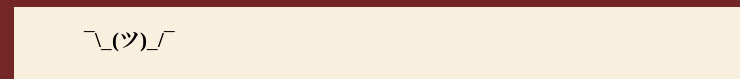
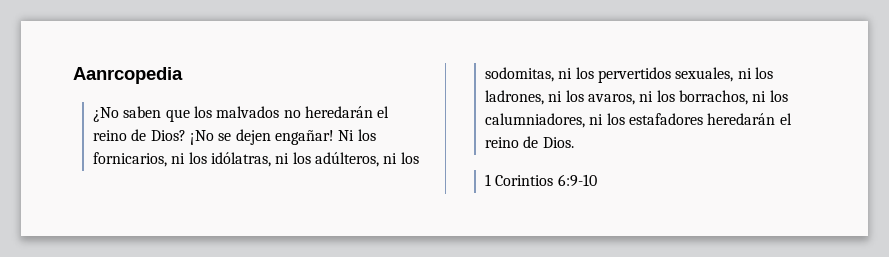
[83,31,175,52] ¯\_(ツ)_/¯ -> [73,67,183,84] [93,106,390,122] [93,129,376,145] [93,152,419,167] [485,67,773,83] [485,90,788,105] [485,113,792,128] [485,136,574,148] [485,174,597,187] Aanrcopedia // ¿No saben que los malvados no heredarán el reino de Dios? ¡No se dejen engañar! Ni los fornicarios, ni los idólatras, ni los adúlteros, ni los sodomitas, ni los pervertidos sexuales, ni los ladrones, ni los avaros, ni los borrachos, ni los calumniadores, ni los estafadores heredarán el reino de Dios. // 1 Corintios 6:9-10

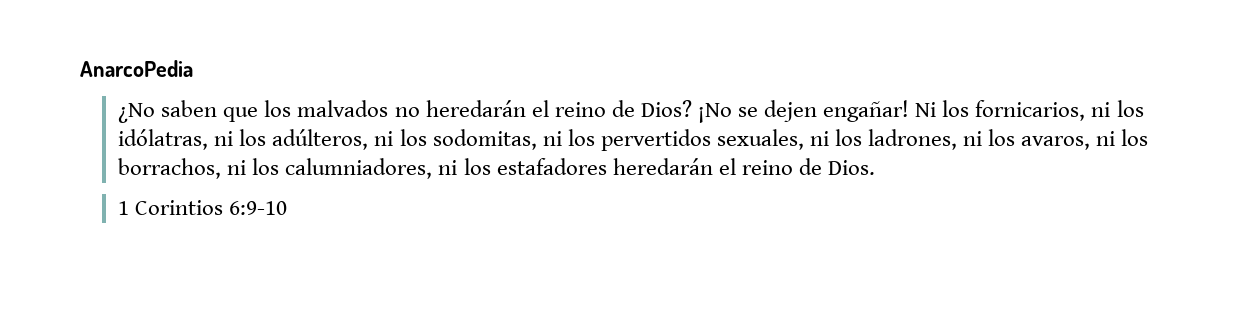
[73,67,183,84] Aanrcopedia -> [80,60,193,77] AnarcoPedia

